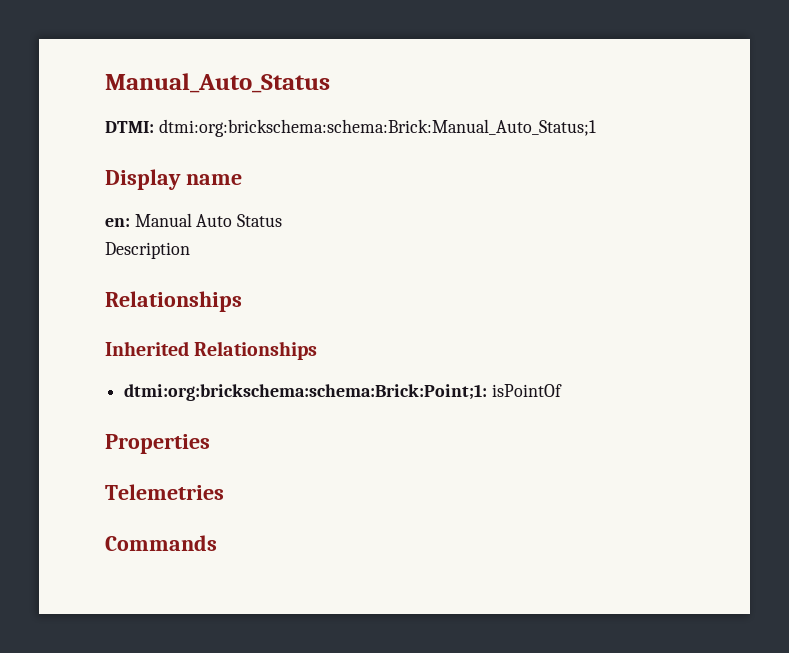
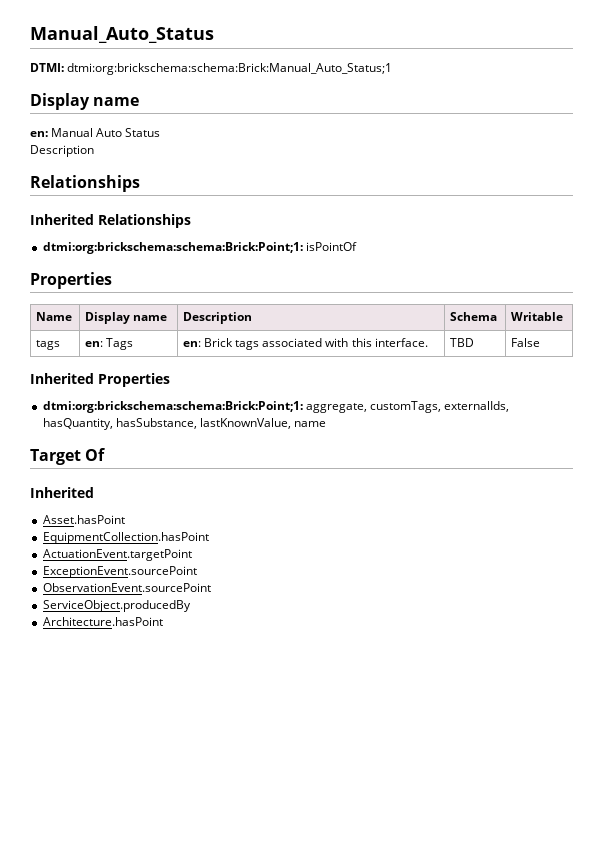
[105,484,224,500] [105,535,217,551] // Telemetries // Commands -> [36,312,73,321] [85,312,168,324] [183,312,253,324] [450,312,498,321] [511,312,564,321] [36,340,61,350] [85,338,134,350] [183,338,428,350] [450,338,475,347] [511,338,541,347] [30,373,170,387] [42,401,509,413] [42,418,326,430] [30,448,106,465] [30,487,94,498] [42,515,125,524] [42,532,209,544] [42,549,192,561] [42,566,197,578] [42,583,211,592] [42,600,191,612] [42,617,163,626] // Name | Display name | Description | Schema | Writable // tags | en: Tags | en: Brick tags associated with this interface. | TBD | False // Inherited Properties // dtmi:org:brickschema:schema:Brick:Point;1: aggregate, customTags, externalIds, hasQuantity, hasSubstance, lastKnownValue, name // Target Of // Inherited // Asset.hasPoint // EquipmentCollection.hasPoint // ActuationEvent.targetPoint // ExceptionEvent.sourcePoint // ObservationEvent.sourcePoint // ServiceObject.producedBy // Architecture.hasPoint

